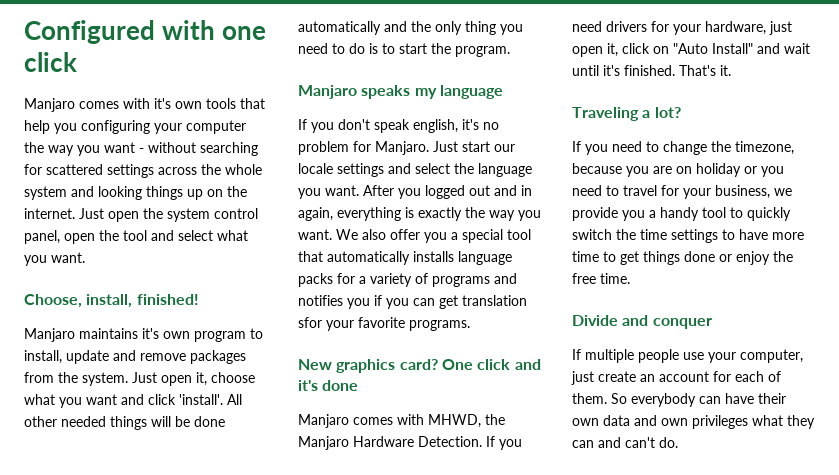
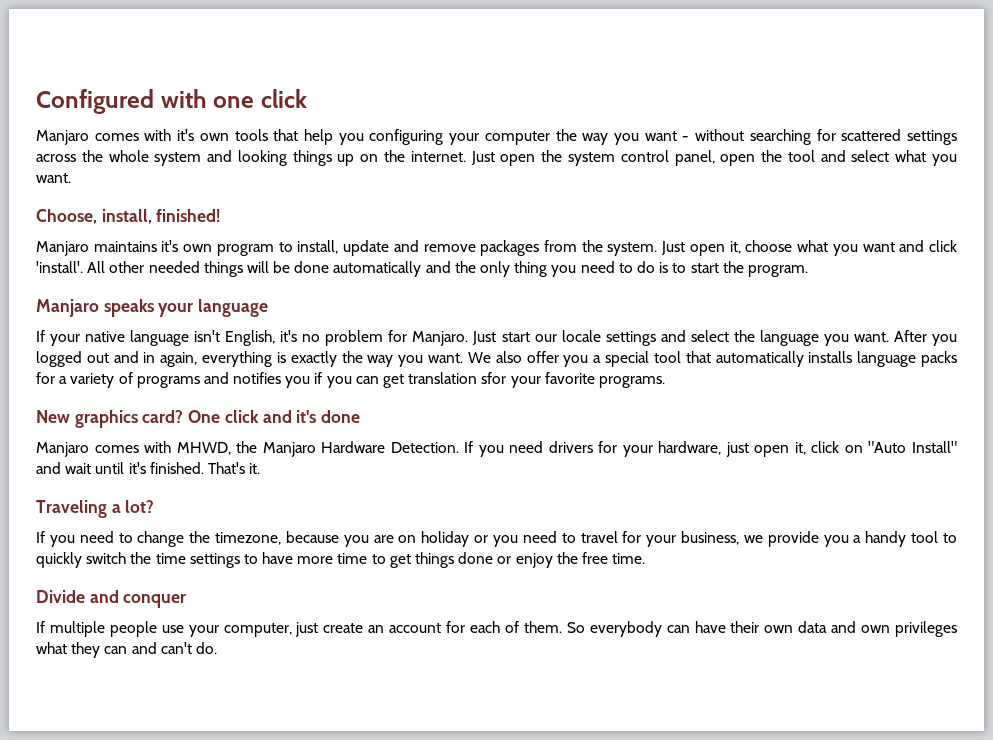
[414,88,437,99] my -> [158,303,194,317] your
[311,119,458,133] you don't speak english, -> [50,330,276,346] your native language isn't English,

